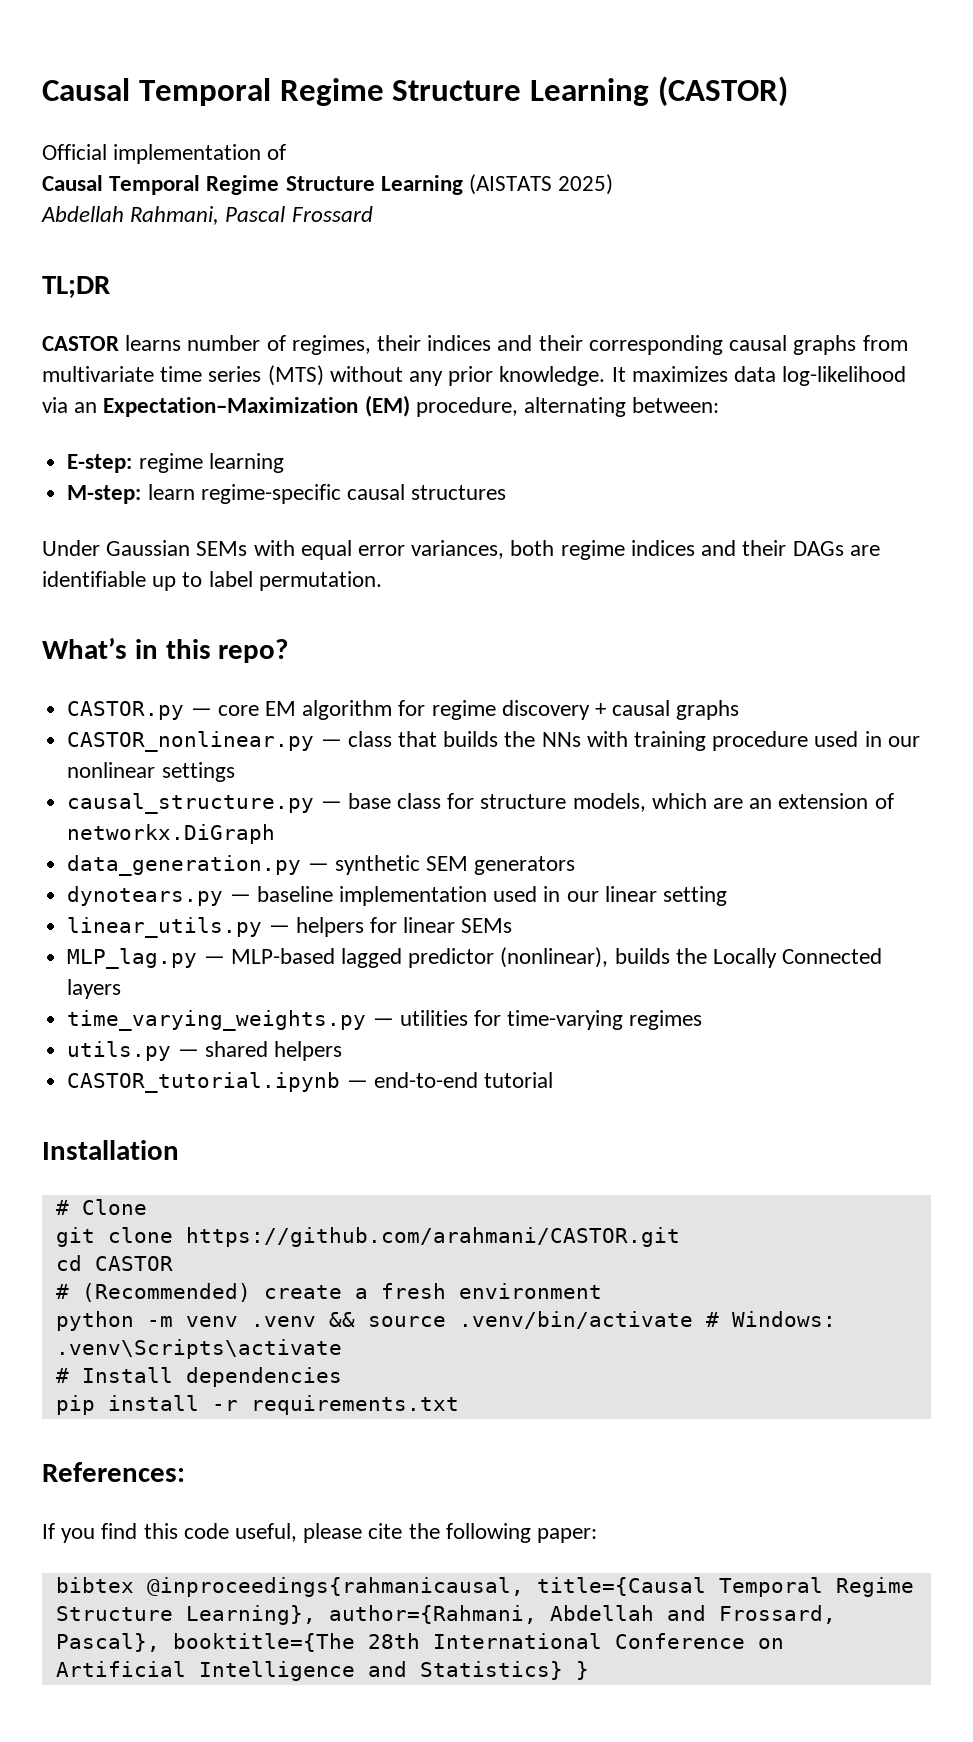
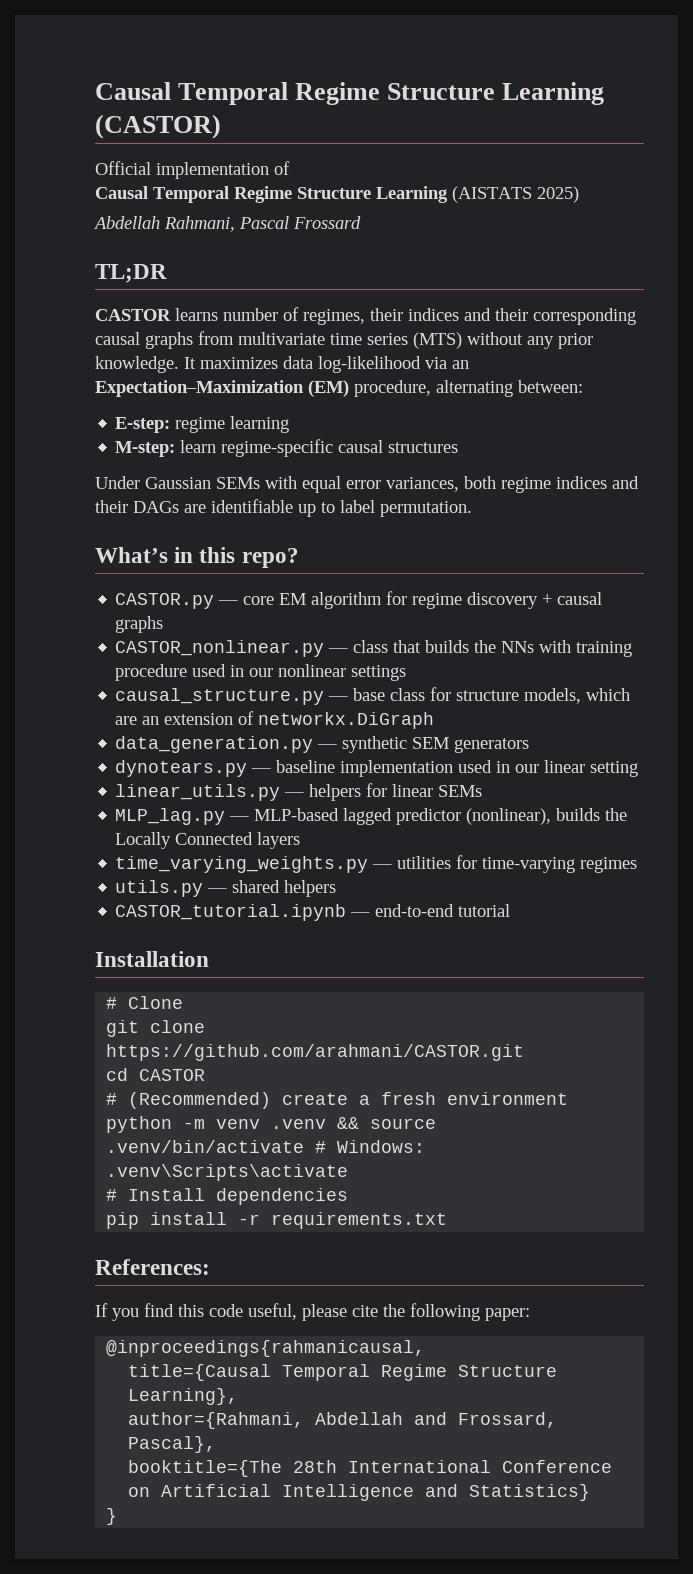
[55,1577,134,1593] bibtex -> (530, 1314) none
(524, 1587) none -> (426, 1348) //
(316, 1615) none -> (239, 1396) //
(160, 1642) none -> (217, 1444) //
(563, 1670) none -> (591, 1492) //

